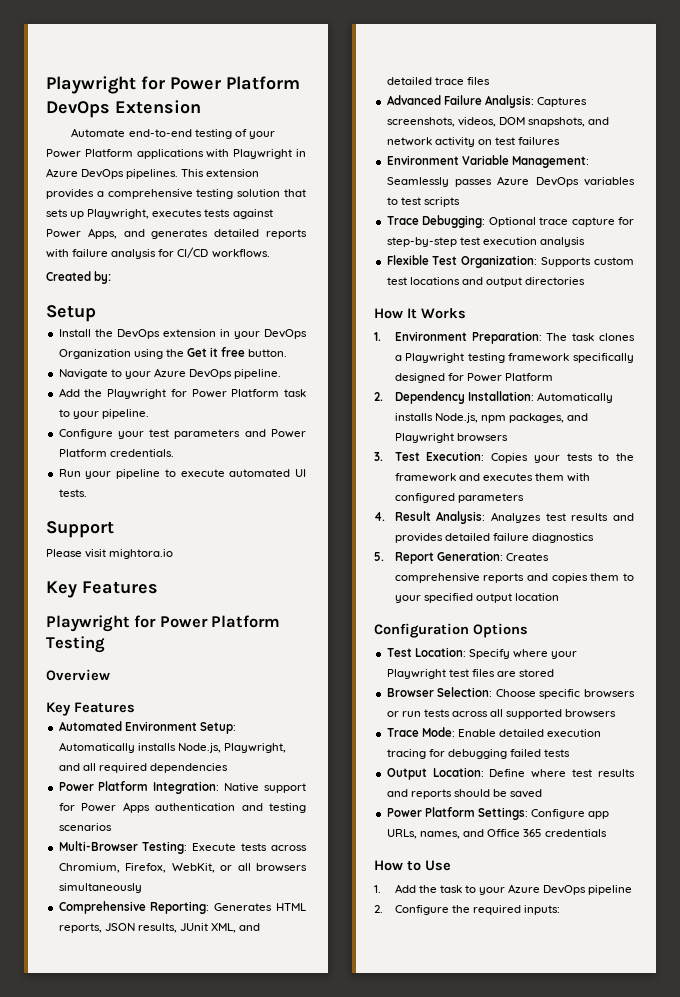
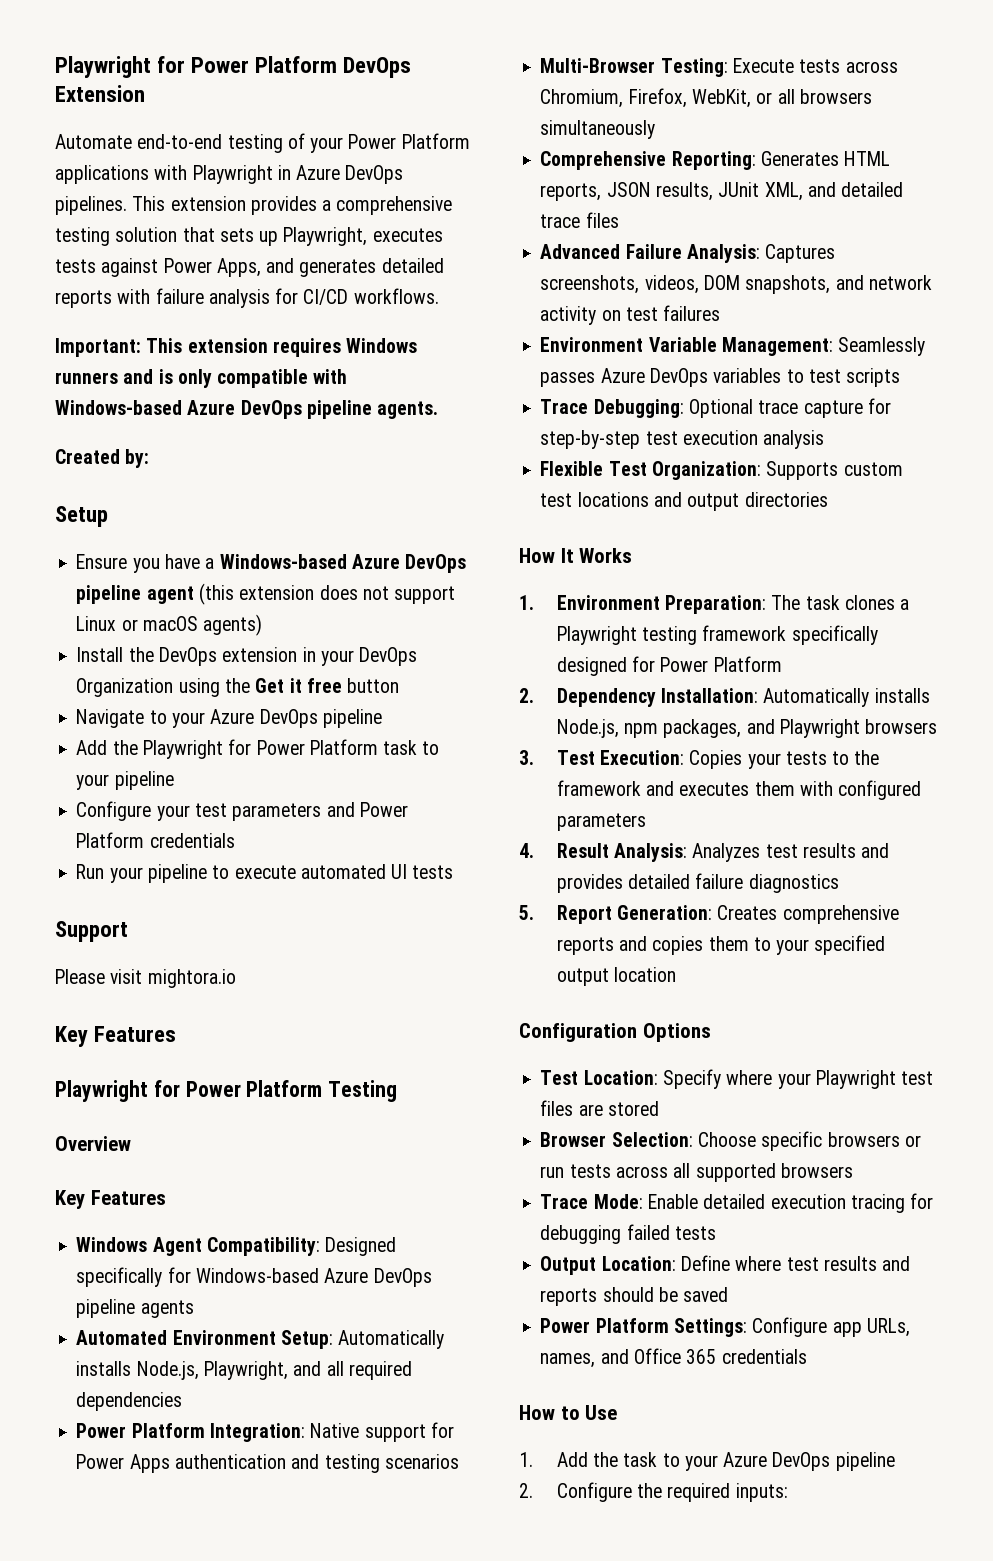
[46,271,112,284] [46,305,96,322] Created by: // Setup -> [55,338,418,357] [55,369,348,388] [55,400,439,419] [55,449,150,468] [55,506,108,527] [76,554,467,573] [76,583,456,605] [76,614,263,636] Important: This extension requires Windows runners and is only compatible with Windows-based Azure DevOps pipeline agents. // Created by: // Setup // Ensure you have a Windows-based Azure DevOps pipeline agent (this extension does not support Linux or macOS agents)
[248,349,288,357] button. -> [347,678,400,693] button
[234,369,282,379] pipeline. -> [322,709,382,728] pipeline
[101,409,149,419] pipeline. -> [114,771,174,790] pipeline
[109,449,174,457] credentials. -> [149,833,235,848] credentials
[58,489,87,497] tests. -> [412,865,454,879] tests
(135, 707) none -> [76,1237,397,1256] [76,1267,432,1287] [76,1299,194,1318] // Windows Agent Compatibility: Designed specifically for Windows-based Azure DevOps pipeline agents

